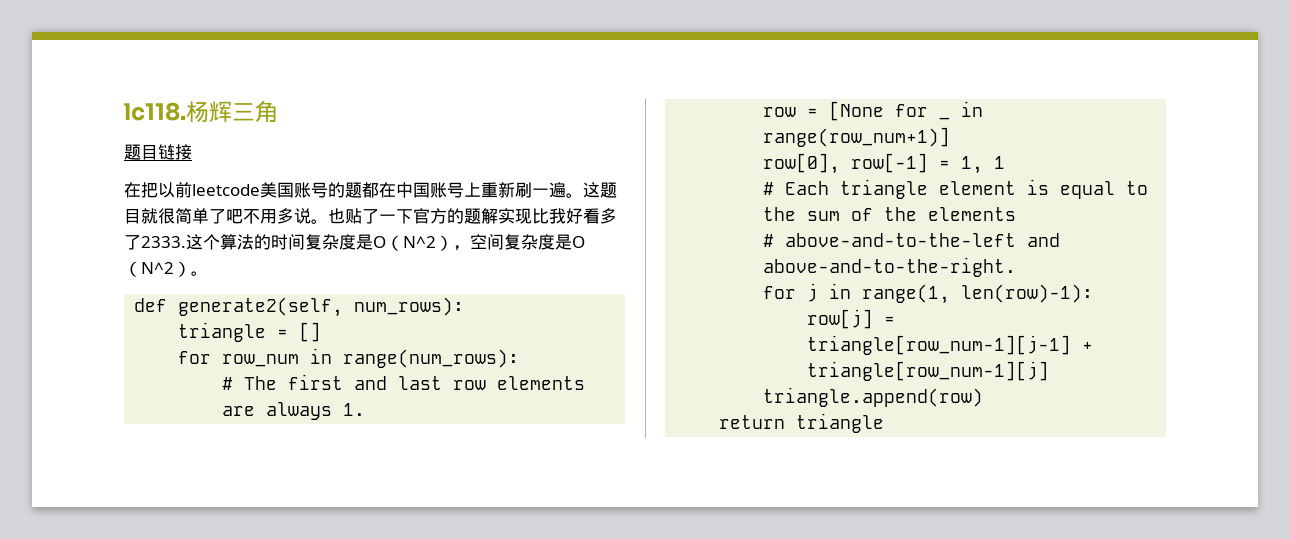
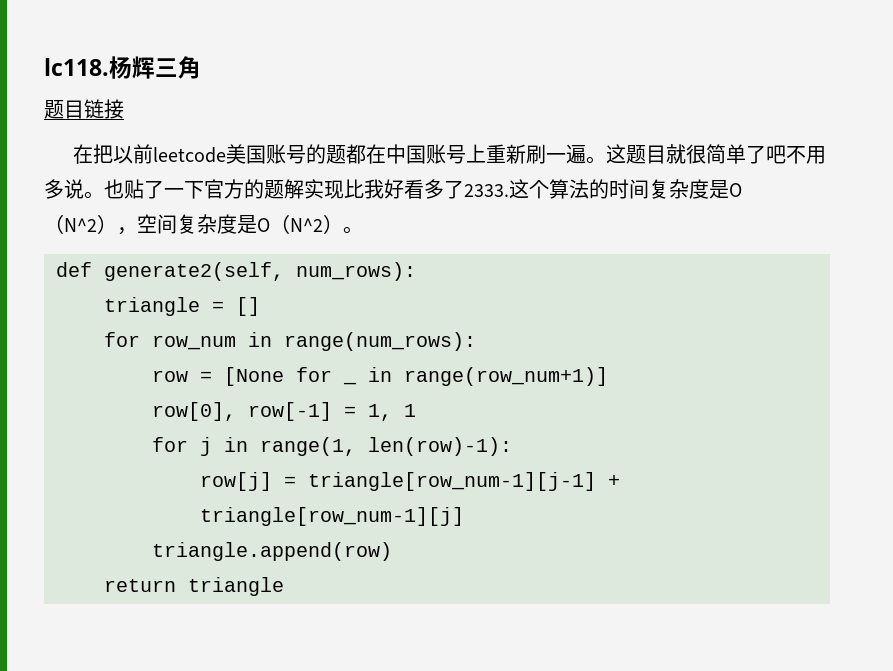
[222,374,586,390] [222,402,366,420] // # The first and last row elements are always 1. -> (476, 341) none
[763,179,1149,199] [763,207,1017,221] [763,233,1061,247] [763,257,1017,277] // # Each triangle element is equal to the sum of the elements // # above-and-to-the-left and above-and-to-the-right. -> (416, 410) none

